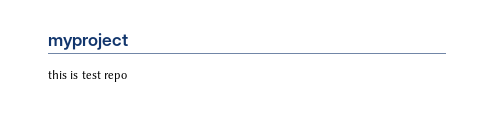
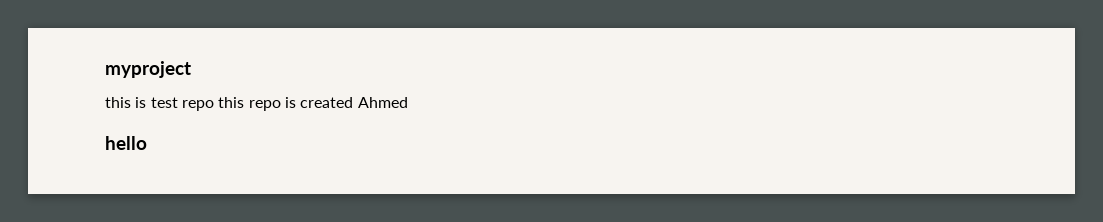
(128, 77) none -> [218,97,408,111] [105,136,147,150] this repo is created Ahmed // hello

